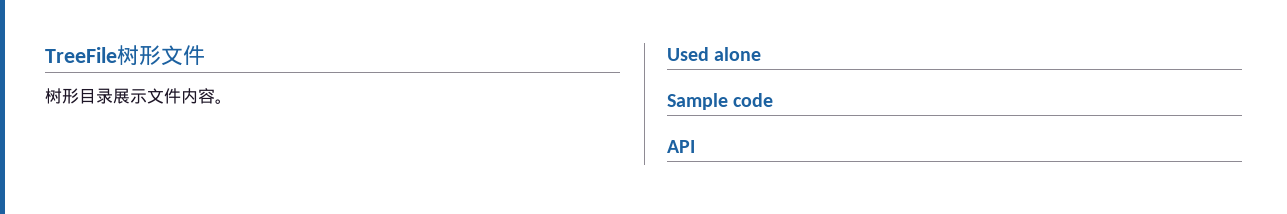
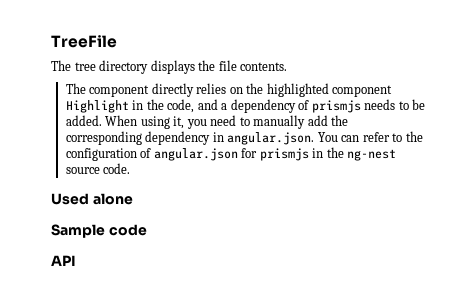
[117,45,205,66] [45,88,232,104] 树形文件 // 树形目录展示文件内容。 -> [51,60,288,74] [65,83,393,97] [65,99,426,113] [65,115,349,129] [65,131,423,145] [65,147,397,161] [65,163,131,174] // The tree directory displays the file contents. // The component directly relies on the highlighted component Highlight in the code, and a dependency of prismjs needs to be added. When using it, you need to manually add the corresponding dependency in angular.json. You can refer to the configuration of angular.json for prismjs in the ng-nest source code.

